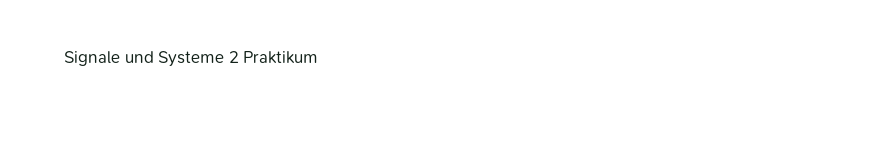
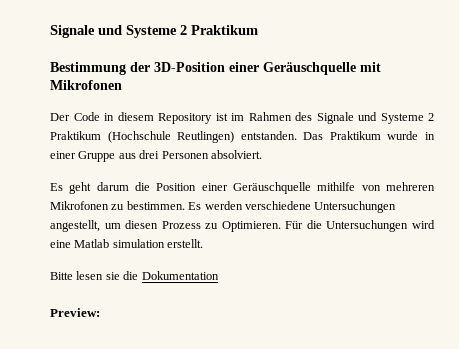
[64,51,319,67] Signale und Systeme 2 Praktikum -> [50,25,258,38] [50,62,381,75] [50,80,122,90] [50,112,434,124] [50,131,435,143] [50,150,262,162] [50,182,435,194] [50,201,397,213] [50,220,435,232] [50,239,204,248] [50,271,219,280] [50,308,100,317] Signale und Systeme 2 Praktikum // Bestimmung der 3D-Position einer Geräuschquelle mit Mikrofonen // Der Code in diesem Repository ist im Rahmen des Signale und Systeme 2 Praktikum (Hochschule Reutlingen) entstanden. Das Praktikum wurde in einer Gruppe aus drei Personen absolviert. // Es geht darum die Position einer Geräuschquelle mithilfe von mehreren Mikrofonen zu bestimmen. Es werden verschiedene Untersuchungen angestellt, um diesen Prozess zu Optimieren. Für die Untersuchungen wird eine Matlab simulation erstellt. // Bitte lesen sie die Dokumentation // Preview:

